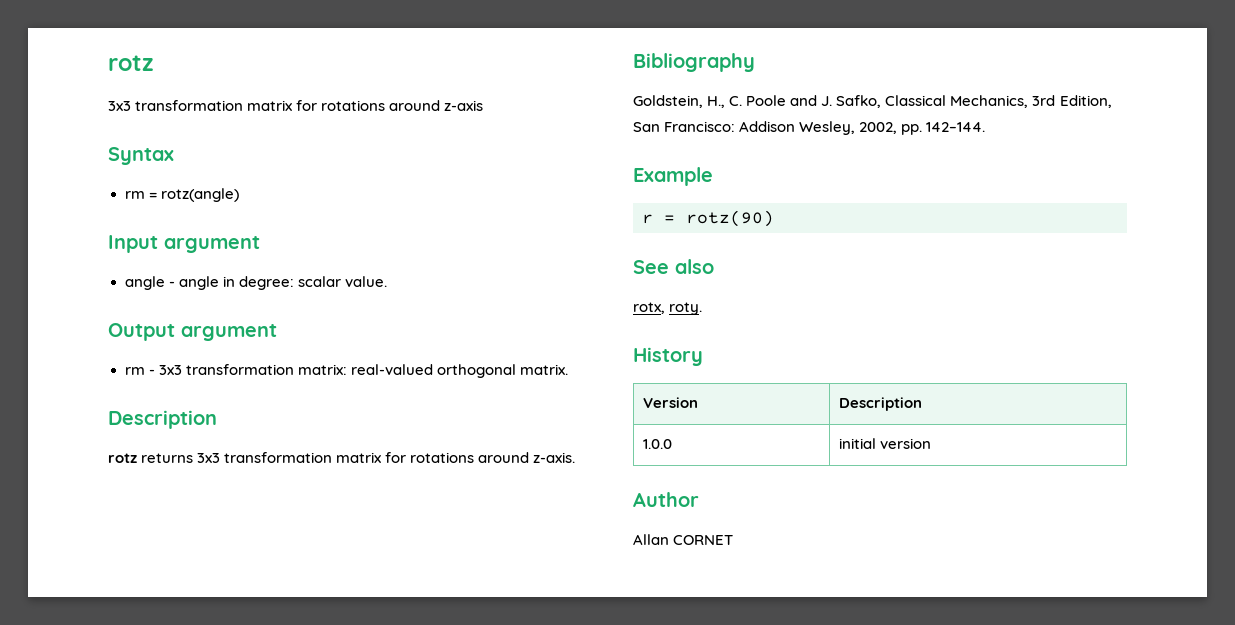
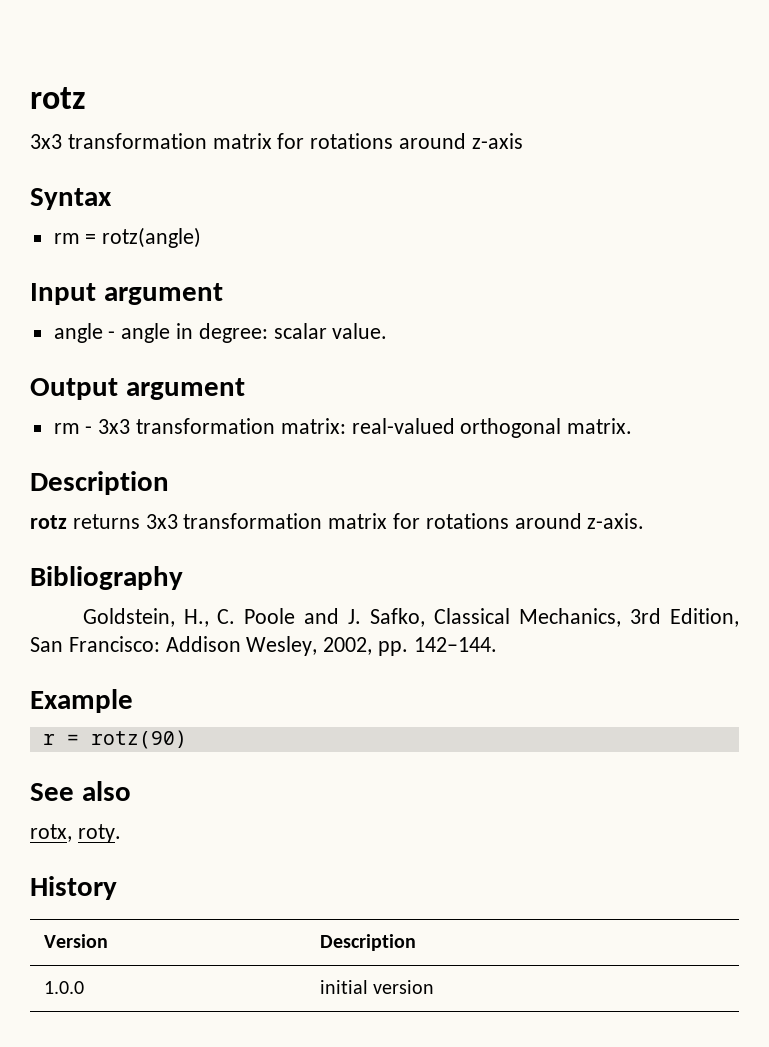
[633,492,699,507] [633,534,734,545] // Author // Allan CORNET -> (435, 987) none

